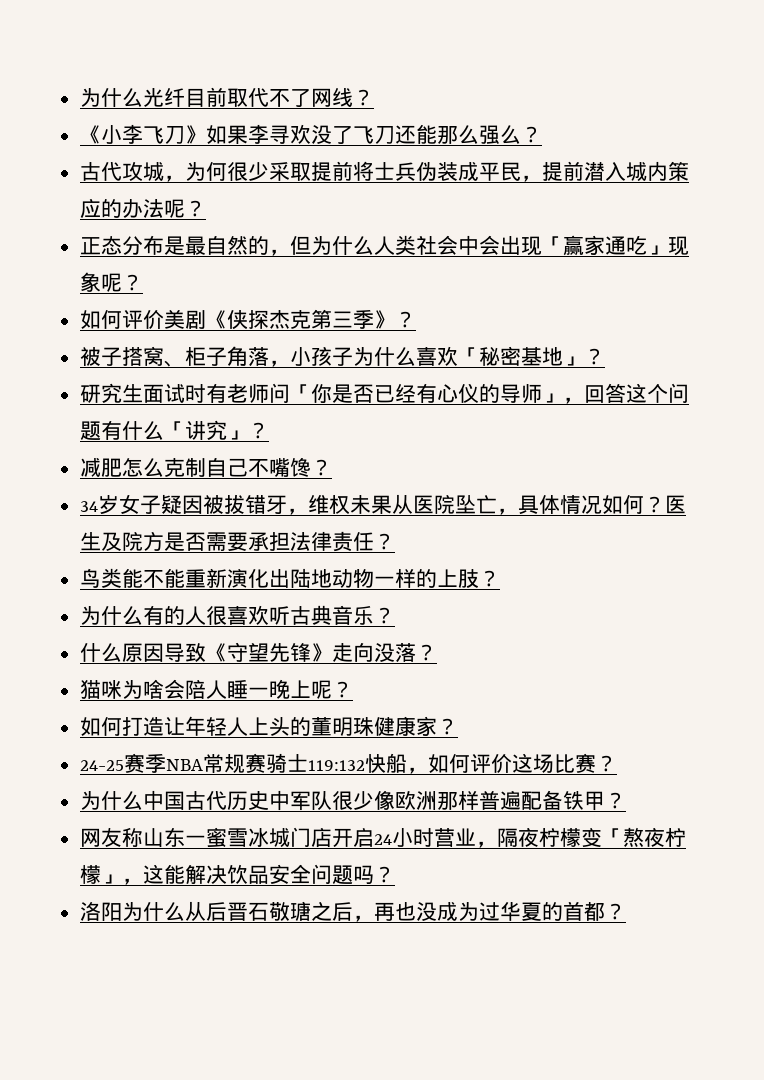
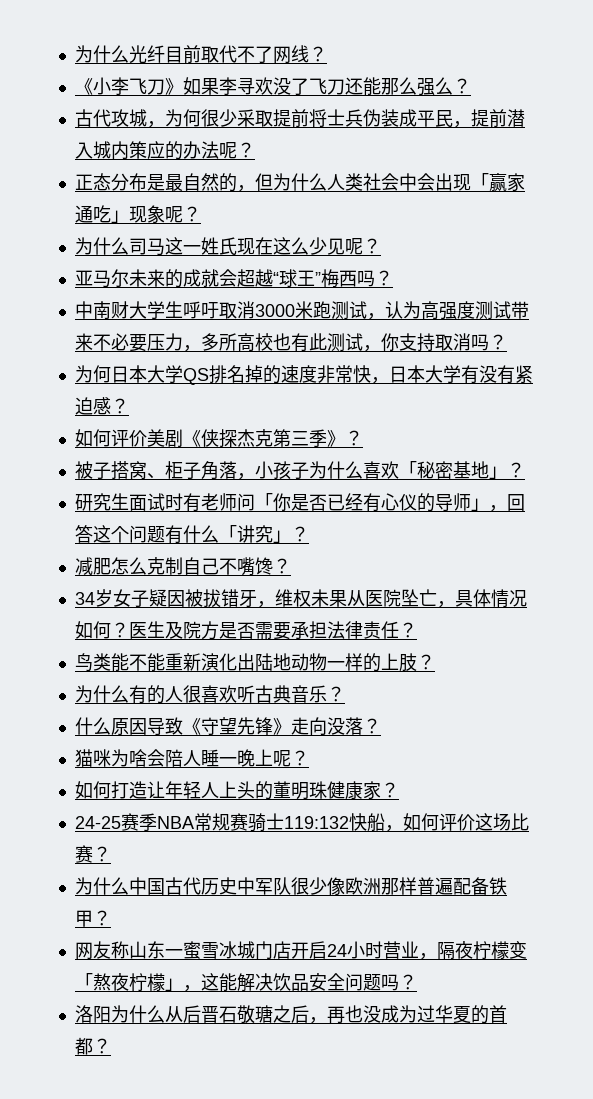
(144, 282) none -> [74,237,381,256] [74,269,393,288] [74,301,529,320] [74,333,507,352] [74,365,533,385] [74,397,129,415] // 为什么司马这一姓氏现在这么少见呢？ // 亚马尔未来的成就会超越“球王”梅西吗？ // 中南财大学生呼吁取消3000米跑测试，认为高强度测试带来不必要压力，多所高校也有此测试，你支持取消吗？ // 为何日本大学QS排名掉的速度非常快，日本大学有没有紧迫感？

